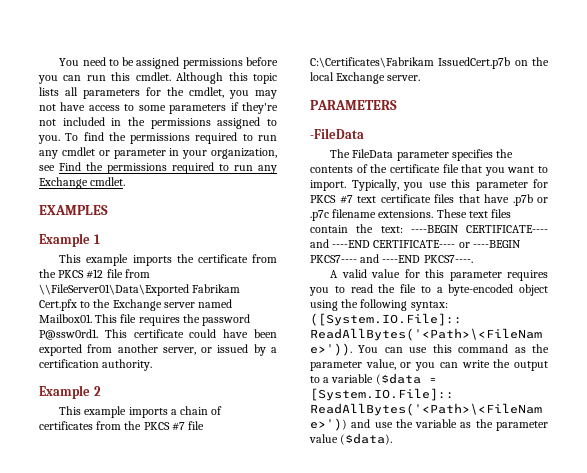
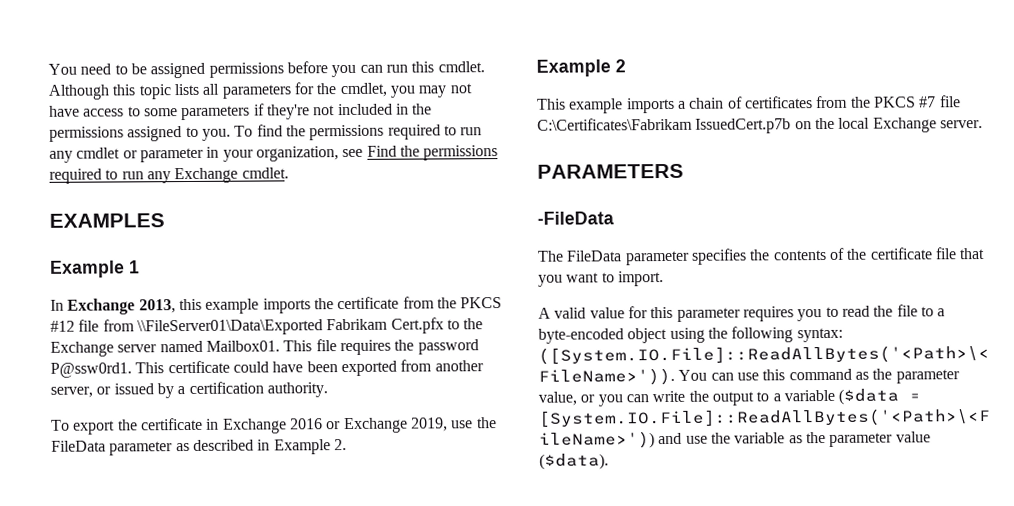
[59,254,82,263] This -> [50,298,202,315] In Exchange 2013, this
(153, 365) none -> [51,417,497,435] [51,439,347,456] // To export the certificate in Exchange 2016 or Exchange 2019, use the FileData parameter as described in Example 2.
[351,179,548,191] [310,194,548,206] [310,209,512,221] [310,224,548,233] [310,239,521,248] [310,254,473,263] Typically, you use this parameter for PKCS #7 text certificate files that have .p7b or .p7c filename extensions. These text files contain the text: ----BEGIN CERTIFICATE---- and ----END CERTIFICATE---- or ----BEGIN PKCS7---- and ----END PKCS7----. -> (664, 279) none

